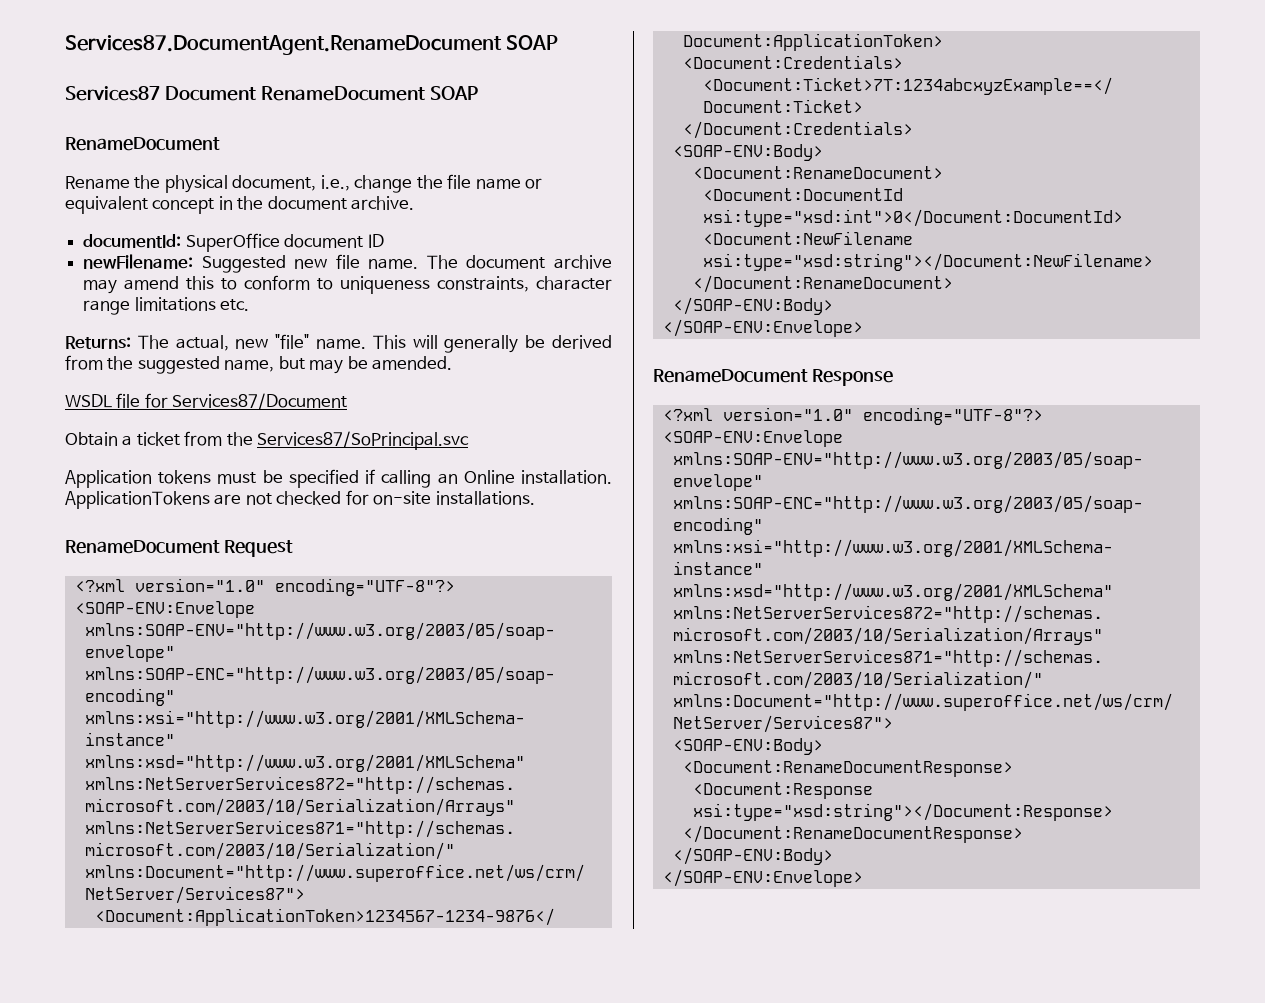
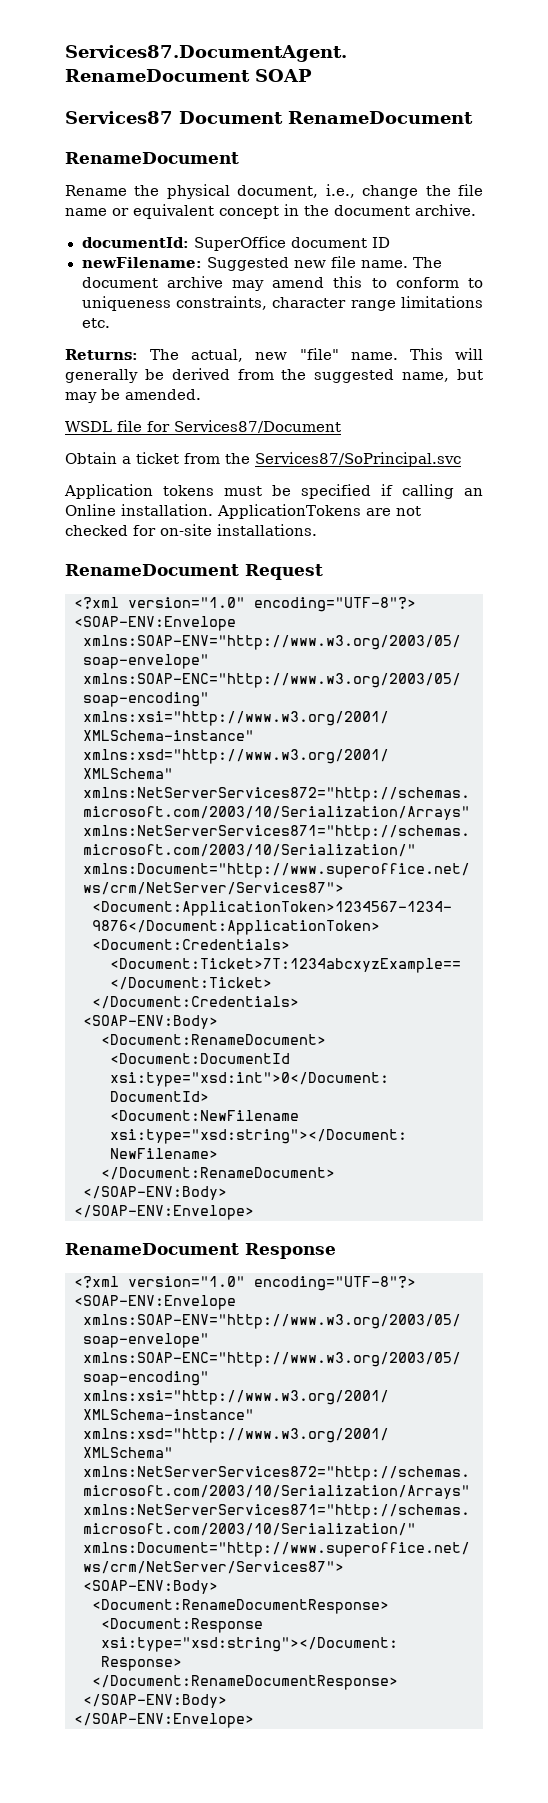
[430,86,479,100] SOAP -> (473, 117) none

